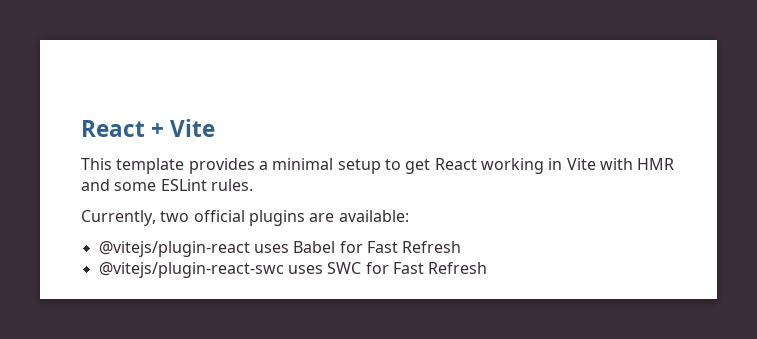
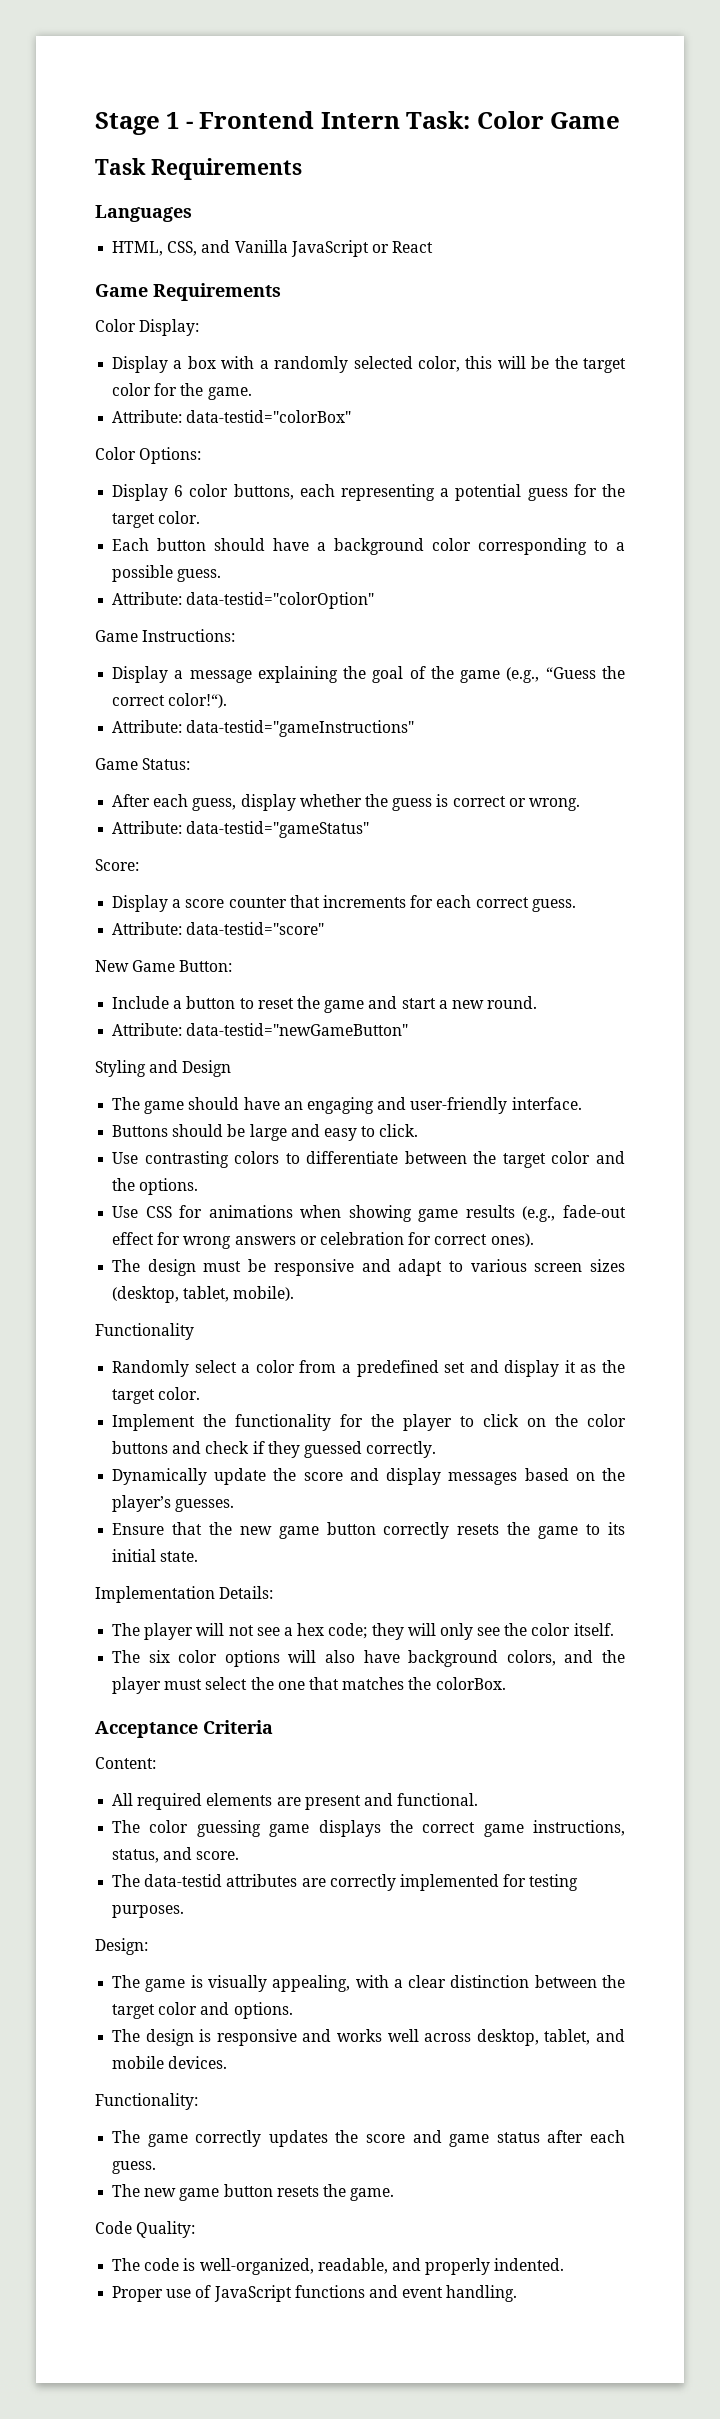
[81,119,216,137] [81,158,675,174] [81,179,253,191] [81,210,409,226] [98,241,462,257] [98,262,488,278] React + Vite // This template provides a minimal setup to get React working in Vite with HMR and some ESLint rules. // Currently, two official plugins are available: // @vitejs/plugin-react uses Babel for Fast Refresh // @vitejs/plugin-react-swc uses SWC for Fast Refresh -> [95,111,621,135] [95,158,302,180] [95,205,192,222] [112,240,434,257] [95,283,281,301] [95,319,200,336] [112,356,627,373] [112,383,252,400] [112,410,352,423] [95,447,202,464] [112,484,625,501] [112,511,201,528] [112,538,626,555] [112,565,222,582] [112,592,375,609] [95,629,236,642] [112,666,625,683] [112,693,228,708] [112,720,415,737] [95,758,191,770] [112,794,580,811] [112,821,370,838] [95,859,139,871] [112,895,576,912] [112,922,325,935] [95,960,233,972] [112,996,538,1013] [112,1023,409,1036] [95,1060,232,1077] [112,1097,582,1114] [112,1124,419,1141] [112,1151,625,1168] [112,1178,199,1195] [112,1205,626,1222] [112,1232,534,1249] [112,1259,625,1276] [112,1286,295,1303] [95,1323,194,1340] [112,1360,625,1377] [112,1387,201,1404] [112,1414,626,1431] [112,1441,437,1458] [112,1468,626,1485] [112,1495,235,1512] [112,1522,626,1539] [112,1549,199,1562] [95,1586,274,1603] [112,1623,614,1640] [112,1650,626,1667] [112,1677,506,1694] [95,1720,273,1738] [95,1757,156,1769] [112,1793,479,1810] [112,1820,625,1837] [112,1847,240,1863] [112,1874,579,1891] [112,1905,185,1918] [95,1938,148,1955] [112,1975,626,1992] [112,2002,293,2019] [112,2029,626,2046] [112,2056,228,2069] [95,2093,198,2110] [112,2130,626,2147] [112,2161,157,2174] [112,2184,395,2201] [95,2221,196,2238] [112,2258,565,2275] [112,2285,518,2302] Stage 1 - Frontend Intern Task: Color Game // Task Requirements // Languages // HTML, CSS, and Vanilla JavaScript or React // Game Requirements // Color Display: // Display a box with a randomly selected color, this will be the target color for the game. // Attribute: data-testid="colorBox" // Color Options: // Display 6 color buttons, each representing a potential guess for the target color. // Each button should have a background color corresponding to a possible guess. // Attribute: data-testid="colorOption" // Game Instructions: // Display a message explaining the goal of the game (e.g., “Guess the correct color!“). // Attribute: data-testid="gameInstructions" // Game Status: // After each guess, display whether the guess is correct or wrong. // Attribute: data-testid="gameStatus" // Score: // Display a score counter that increments for each correct guess. // Attribute: data-testid="score" // New Game Button: // Include a button to reset the game and start a new round. // Attribute: data-testid="newGameButton" // Styling and Design // The game should have an engaging and user-friendly interface. // Buttons should be large and easy to click. // Use contrasting colors to differentiate between the target color and the options. // Use CSS for animations when showing game results (e.g., fade-out effect for wrong answers or celebration for correct ones). // The design must be responsive and adapt to various screen sizes (desktop, tablet, mobile). // Functionality // Randomly select a color from a predefined set and display it as the target color. // Implement the functionality for the player to click on the color buttons and check if they guessed correctly. // Dynamically update the score and display messages based on the player’s guesses. // Ensure that the new game button correctly resets the game to its initial state. // Implementation Details: // The player will not see a hex code; they will only see the color itself. // The six color options will also have background colors, and the player must select the one that matches the colorBox. // Acceptance Criteria // Content: // All required elements are present and functional. // The color guessing game displays the correct game instructions, status, and score. // The data-testid attributes are correctly implemented for testing purposes. // Design: // The game is visually appealing, with a clear distinction between the target color and options. // The design is responsive and works well across desktop, tablet, and mobile devices. // Functionality: // The game correctly updates the score and game status after each guess. // The new game button resets the game. // Code Quality: // The code is well-organized, readable, and properly indented. // Proper use of JavaScript functions and event handling.

